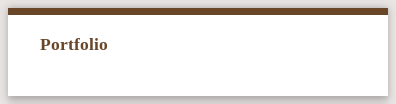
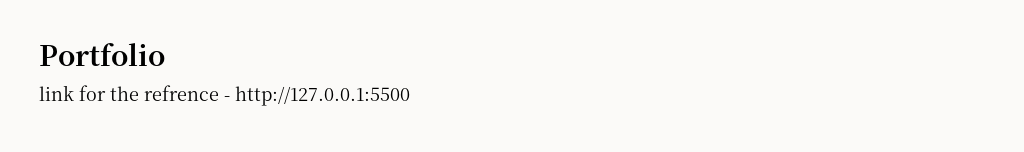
(108, 44) none -> [39,85,410,106] // link for the refrence - http://127.0.0.1:5500

